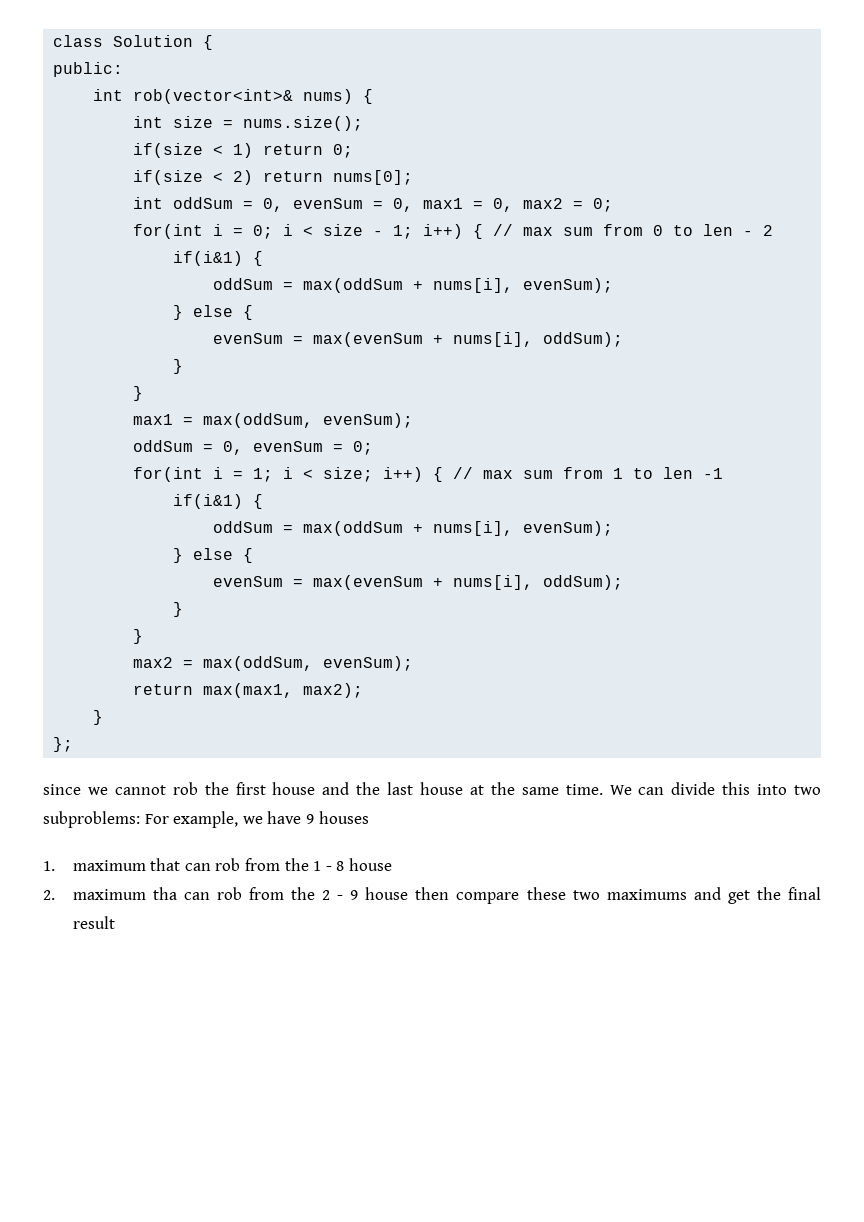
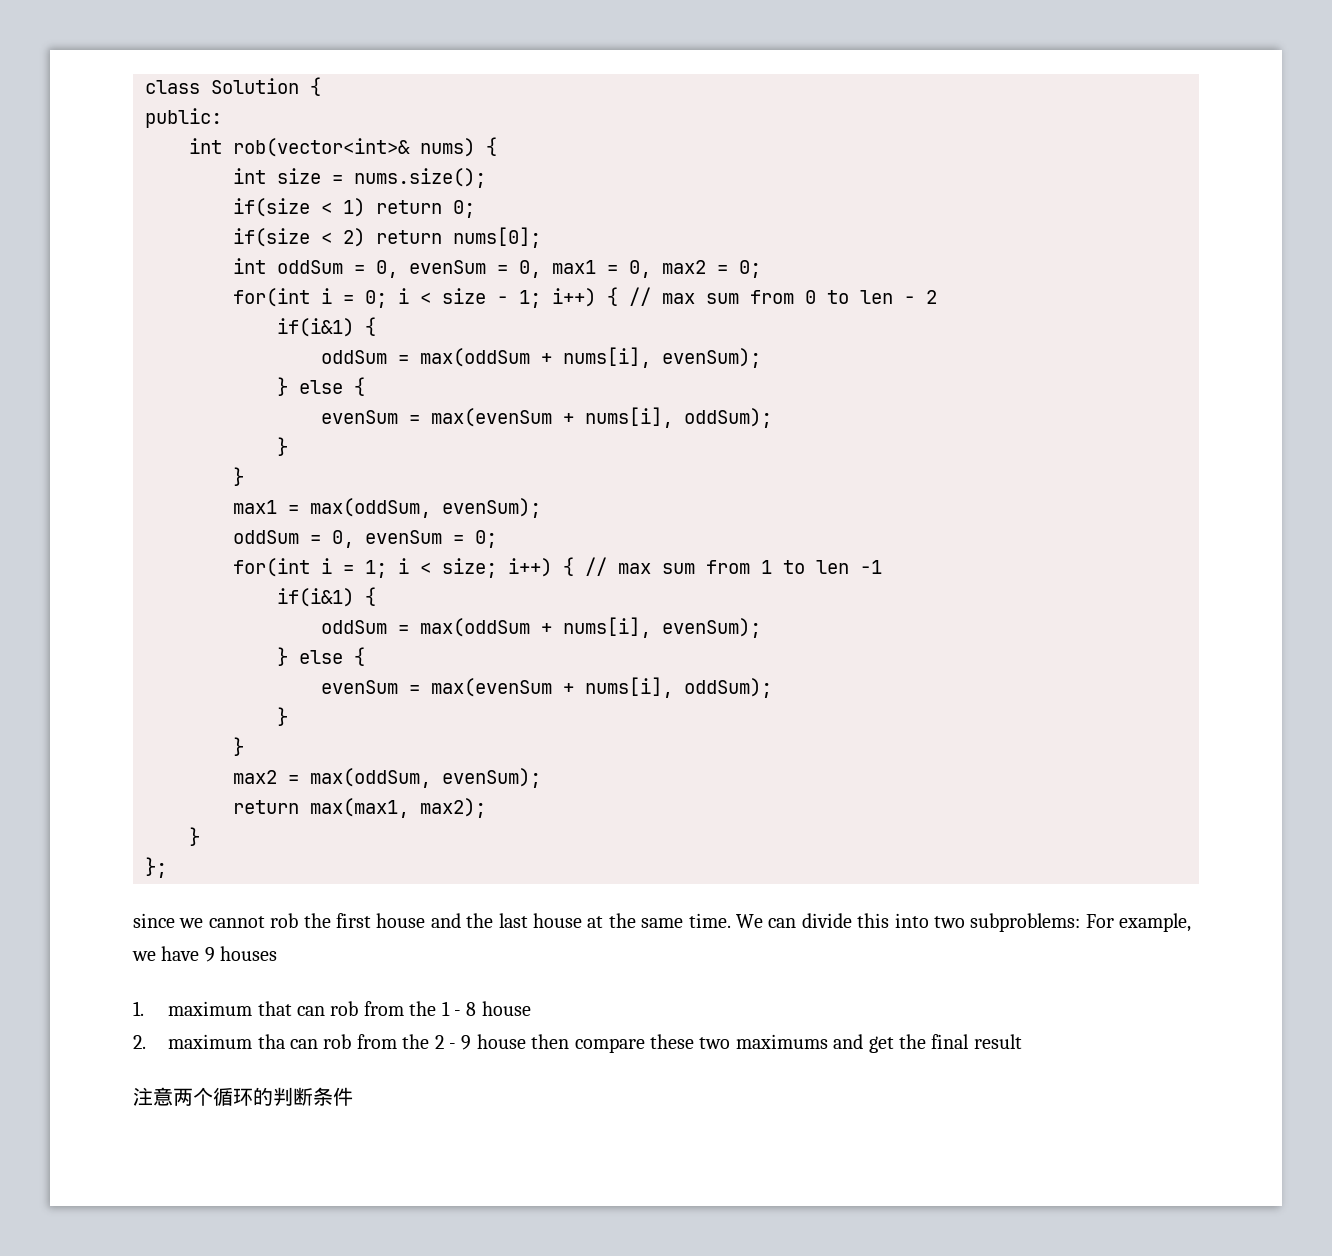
(115, 922) none -> [133,1087,353,1106] // 注意两个循环的判断条件

